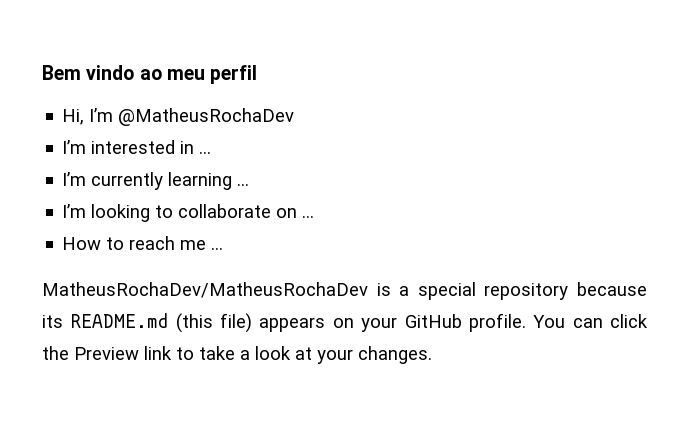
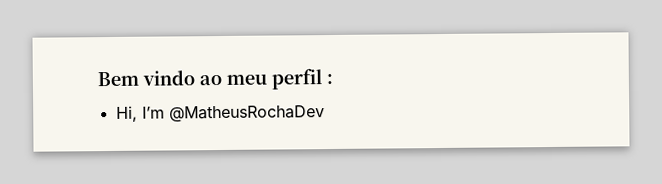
(258, 74) none -> [326,73,333,85] :
[62,140,212,154] [62,172,250,190] [62,204,315,222] [62,236,224,250] [42,282,648,300] [42,313,649,333] [42,346,432,364] // I’m interested in ... // I’m currently learning ... // I’m looking to collaborate on ... // How to reach me ... // MatheusRochaDev/MatheusRochaDev is a special repository because its README.md (this file) appears on your GitHub profile. You can click the Preview link to take a look at your changes. -> (325, 114) none

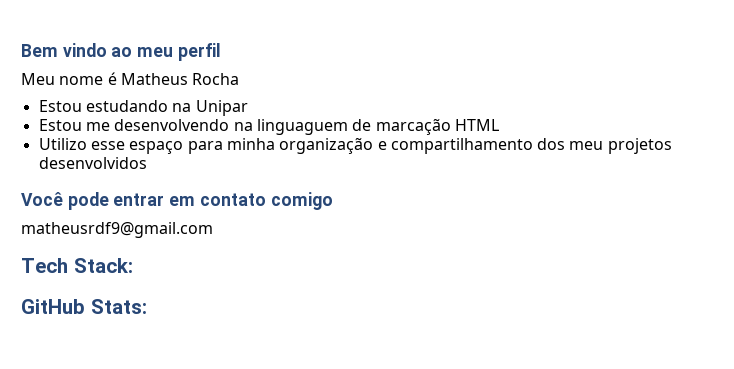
[326,73,333,85] [115,105,325,123] : // Hi, I’m @MatheusRochaDev -> [21,72,240,85] [38,100,248,116] [38,118,499,135] [38,137,672,154] [38,157,147,169] [21,192,333,210] [21,222,213,238] [21,258,133,273] [21,299,147,314] // Meu nome é Matheus Rocha // Estou estudando na Unipar // Estou me desenvolvendo na linguaguem de marcação HTML // Utilizo esse espaço para minha organização e compartilhamento dos meu projetos desenvolvidos // Você pode entrar em contato comigo // matheusrdf9@gmail.com // Tech Stack: // GitHub Stats:

